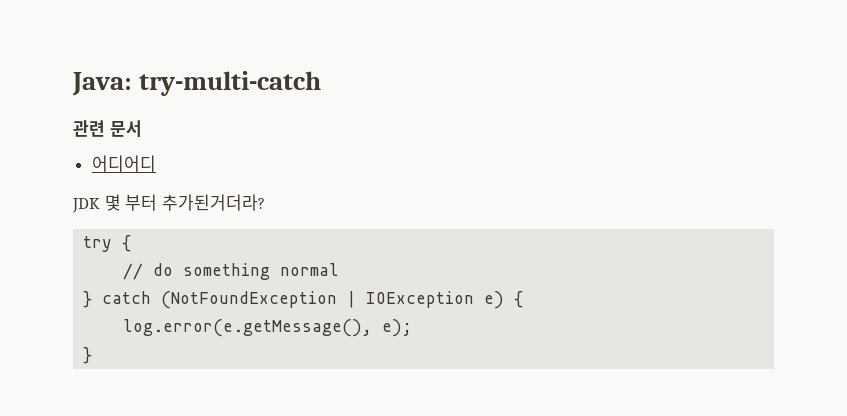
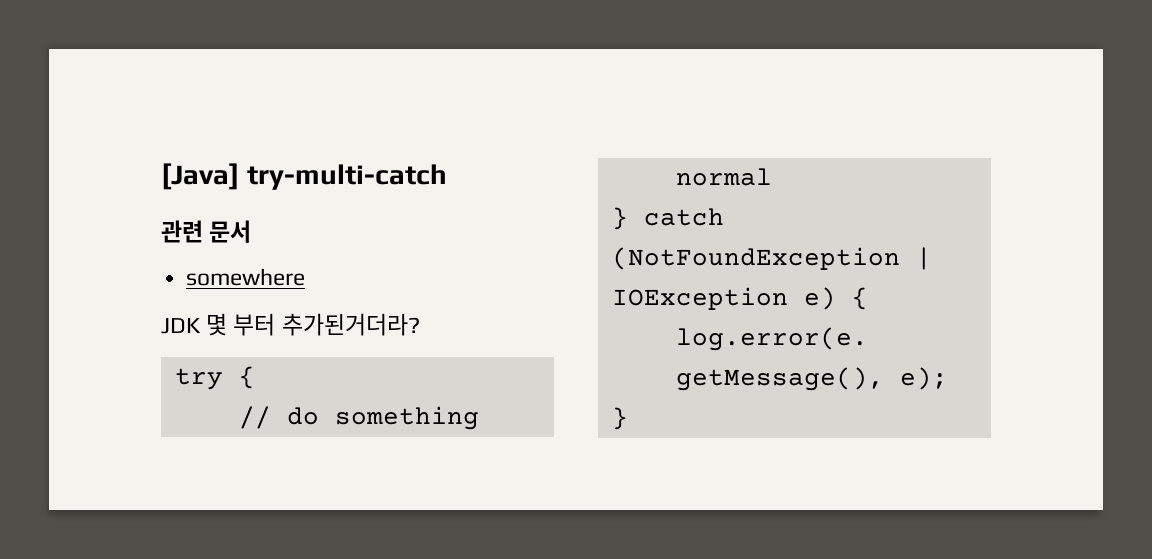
[72,72,132,96] Java: -> [161,163,239,190] [Java]
[91,155,156,172] 어디어디 -> [186,268,306,286] somewhere

